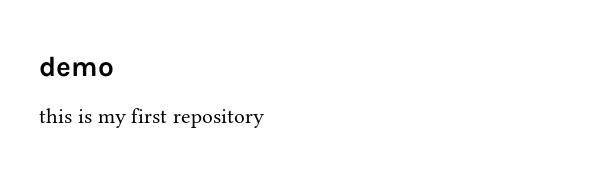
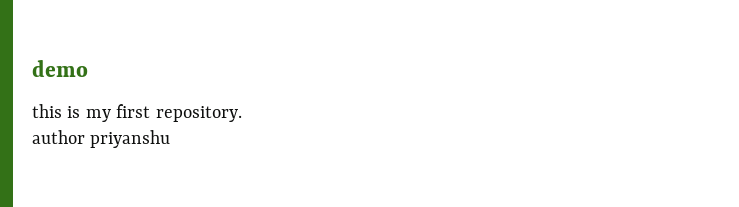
[173,109,265,128] repository -> [155,106,242,122] [32,130,171,148] repository. // author priyanshu

